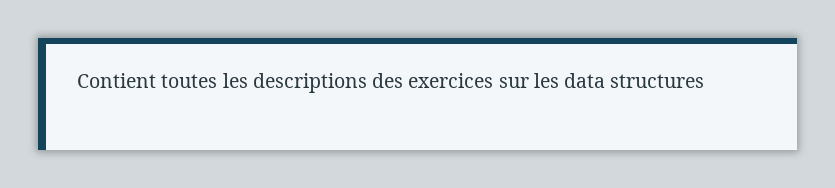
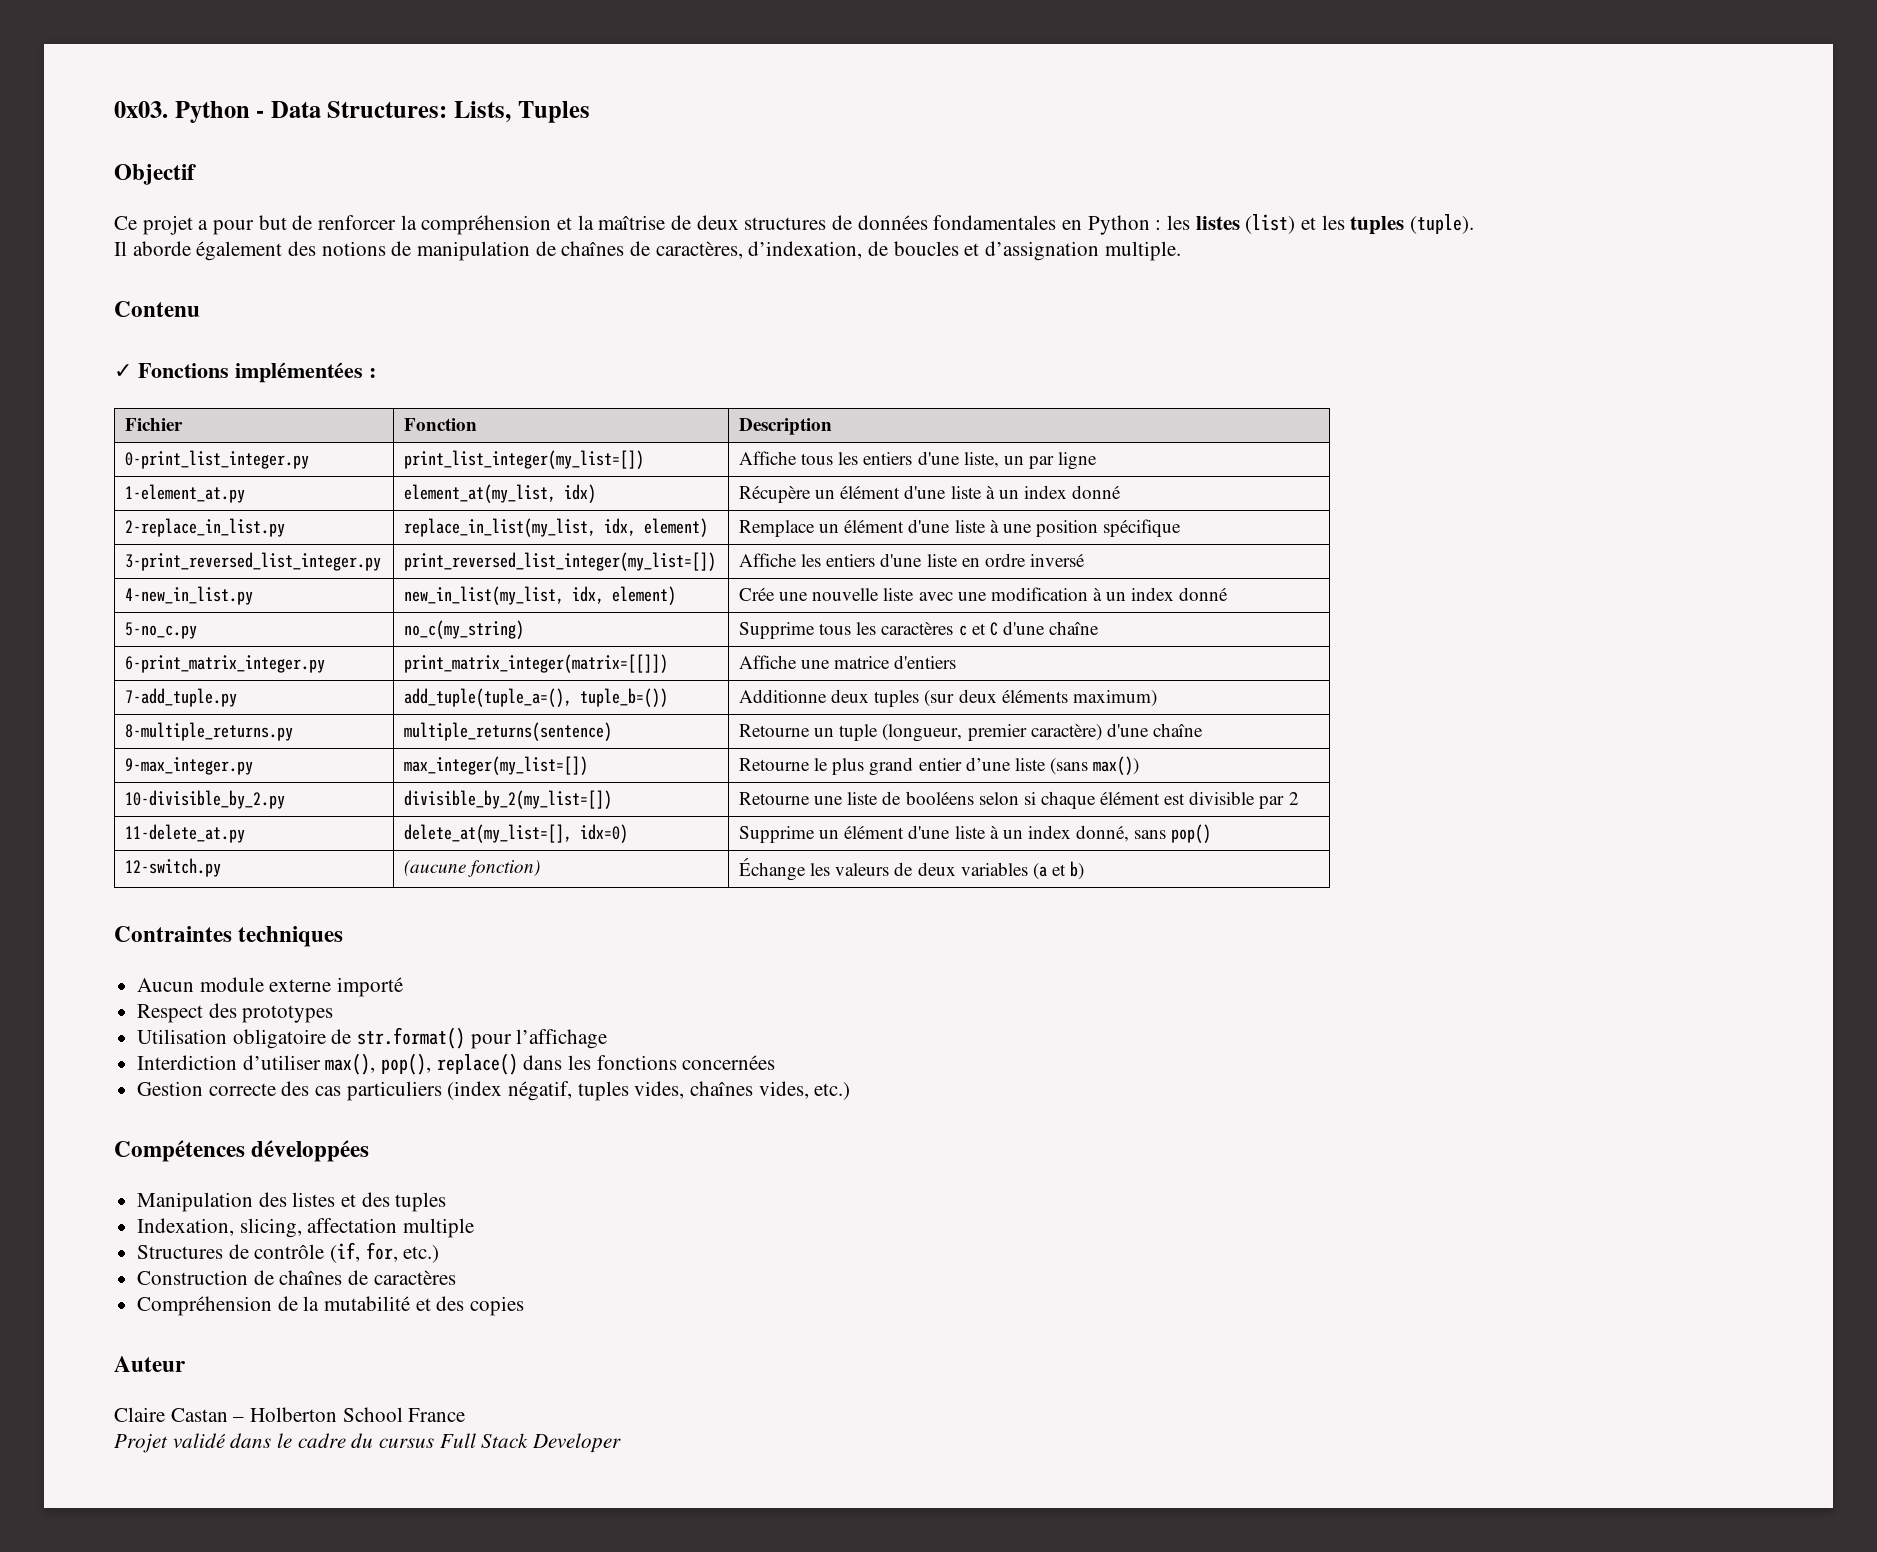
[77,73,705,93] Contient toutes les descriptions des exercices sur les data structures -> [114,101,590,123] [114,164,196,185] [114,214,1475,235] [114,241,1181,261] [114,301,200,317] [114,362,376,383] [125,418,184,431] [404,418,478,431] [739,418,833,435] [125,450,310,469] [404,450,645,469] [739,451,1098,470] [125,484,246,503] [404,484,597,503] [739,485,1122,503] [125,518,286,537] [404,518,709,537] [739,519,1182,537] [125,552,382,571] [404,552,717,571] [739,553,1085,567] [125,586,254,605] [404,586,677,605] [739,587,1229,601] [125,622,198,639] [404,620,525,639] [739,621,1100,639] [125,655,326,673] [404,654,669,673] [739,655,957,669] [125,688,238,707] [404,688,669,707] [739,689,1157,707] [125,722,294,741] [404,722,613,741] [739,723,1203,742] [125,757,254,775] [404,756,589,775] [739,756,1140,776] [125,790,286,809] [404,790,613,809] [739,791,1299,809] [125,824,246,843] [404,824,629,843] [739,824,1212,843] [125,858,222,877] [404,860,541,877] [739,857,1085,881] [114,926,344,947] [137,977,404,997] [137,1003,334,1023] [137,1027,608,1049] [137,1053,776,1075] [137,1081,851,1101] [114,1140,370,1162] [137,1192,447,1212] [137,1218,475,1238] [137,1242,440,1263] [137,1270,456,1285] [137,1296,525,1316] [114,1356,185,1372] [114,1407,466,1422] [114,1433,622,1453] 0x03. Python - Data Structures: Lists, Tuples // Objectif // Ce projet a pour but de renforcer la compréhension et la maîtrise de deux structures de données fondamentales en Python : les listes (list) et les tuples (tuple). // Il aborde également des notions de manipulation de chaînes de caractères, d’indexation, de boucles et d’assignation multiple. // Contenu // ✓ Fonctions implémentées : // Fichier | Fonction | Description // 0-print_list_integer.py | print_list_integer(my_list=[]) | Affiche tous les entiers d'une liste, un par ligne // 1-element_at.py | element_at(my_list, idx) | Récupère un élément d'une liste à un index donné // 2-replace_in_list.py | replace_in_list(my_list, idx, element) | Remplace un élément d'une liste à une position spécifique // 3-print_reversed_list_integer.py | print_reversed_list_integer(my_list=[]) | Affiche les entiers d'une liste en ordre inversé // 4-new_in_list.py | new_in_list(my_list, idx, element) | Crée une nouvelle liste avec une modification à un index donné // 5-no_c.py | no_c(my_string) | Supprime tous les caractères c et C d'une chaîne // 6-print_matrix_integer.py | print_matrix_integer(matrix=[[]]) | Affiche une matrice d'entiers // 7-add_tuple.py | add_tuple(tuple_a=(), tuple_b=()) | Additionne deux tuples (sur deux éléments maximum) // 8-multiple_returns.py | multiple_returns(sentence) | Retourne un tuple (longueur, premier caractère) d'une chaîne // 9-max_integer.py | max_integer(my_list=[]) | Retourne le plus grand entier d’une liste (sans max()) // 10-divisible_by_2.py | divisible_by_2(my_list=[]) | Retourne une liste de booléens selon si chaque élément est divisible par 2 // 11-delete_at.py | delete_at(my_list=[], idx=0) | Supprime un élément d'une liste à un index donné, sans pop() // 12-switch.py | (aucune fonction) | Échange les valeurs de deux variables (a et b) // Contraintes techniques // Aucun module externe importé // Respect des prototypes // Utilisation obligatoire de str.format() pour l’affichage // Interdiction d’utiliser max(), pop(), replace() dans les fonctions concernées // Gestion correcte des cas particuliers (index négatif, tuples vides, chaînes vides, etc.) // Compétences développées // Manipulation des listes et des tuples // Indexation, slicing, affectation multiple // Structures de contrôle (if, for, etc.) // Construction de chaînes de caractères // Compréhension de la mutabilité et des copies // Auteur // Claire Castan – Holberton School France // Projet validé dans le cadre du cursus Full Stack Developer

